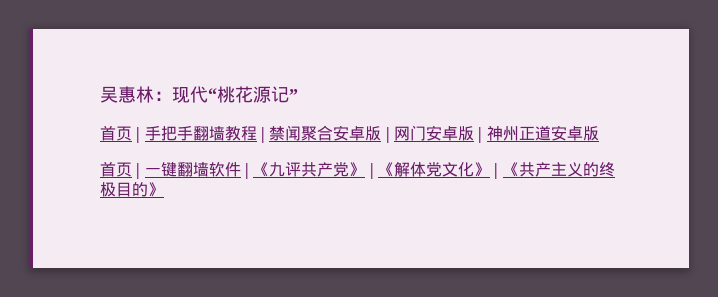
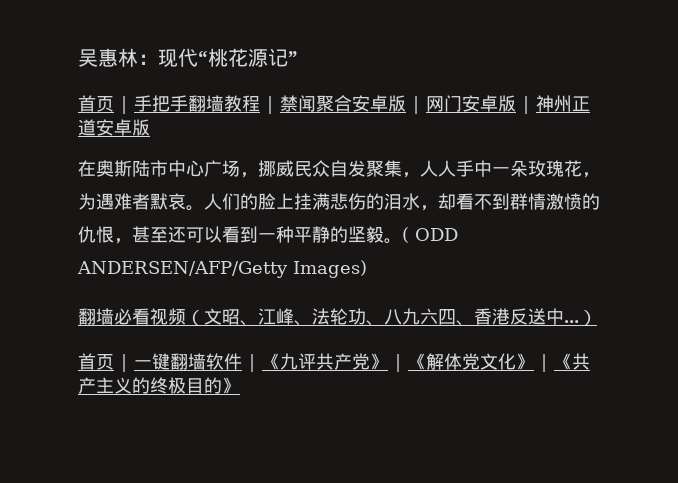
(599, 133) none -> [78,160,600,178] [78,193,600,211] [78,226,458,244] [77,260,367,278] [78,308,597,326] // 在奥斯陆市中心广场，挪威民众自发聚集，人人手中一朵玫瑰花，为遇难者默哀。人们的脸上挂满悲伤的泪水，却看不到群情激愤的仇恨，甚至还可以看到一种平静的坚毅。( ODD ANDERSEN/AFP/Getty Images) // 翻墙必看视频（文昭、江峰、法轮功、八九六四、香港反送中...）

